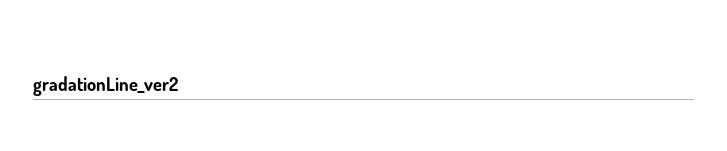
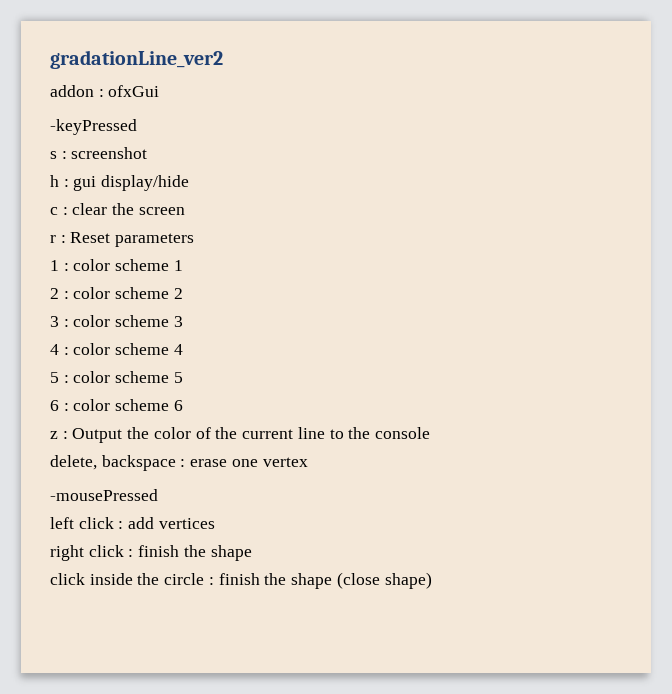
(178, 86) none -> [50,85,160,97] [50,119,137,135] [50,147,148,159] [50,175,190,191] [50,203,185,215] [50,232,195,247] [50,259,183,271] [50,287,183,299] [50,315,183,327] [50,343,183,355] [50,371,183,383] [50,399,183,411] [50,427,430,443] [50,455,308,471] [50,489,158,501] [50,517,215,529] [50,545,252,561] [50,572,432,589] // addon : ofxGui // -keyPressed // s : screenshot // h : gui display/hide // c : clear the screen // r : Reset parameters // 1 : color scheme 1 // 2 : color scheme 2 // 3 : color scheme 3 // 4 : color scheme 4 // 5 : color scheme 5 // 6 : color scheme 6 // z : Output the color of the current line to the console // delete, backspace : erase one vertex // -mousePressed // left click : add vertices // right click : finish the shape // click inside the circle : finish the shape (close shape)

